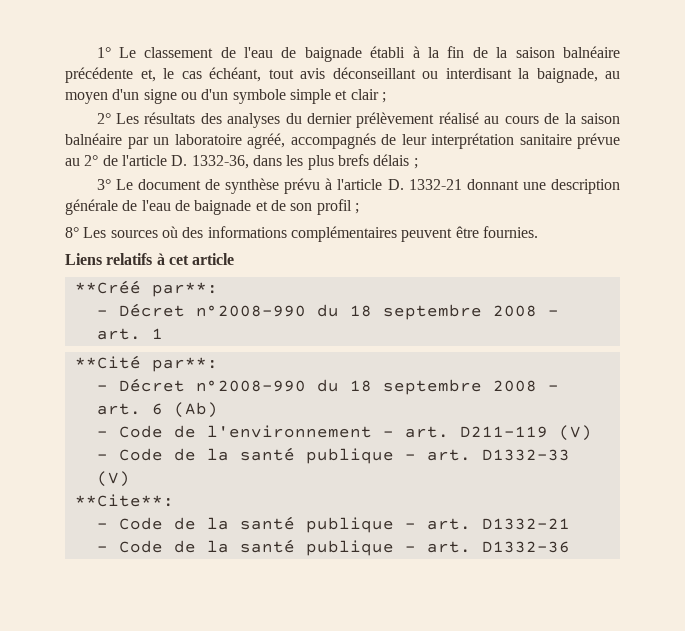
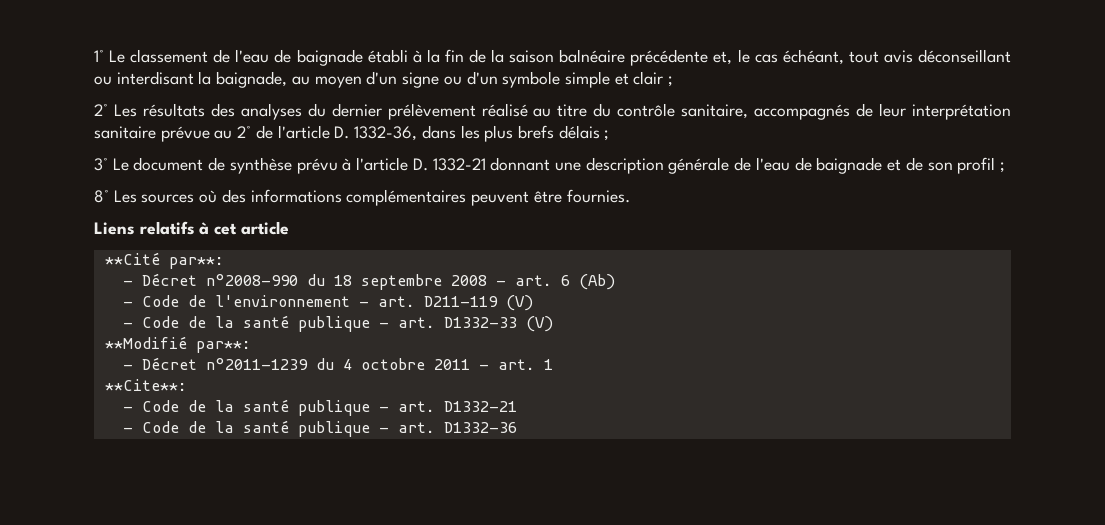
[504,113,620,124] [65,133,285,149] cours de la saison balnéaire par un laboratoire agréé, -> [557,103,749,119] titre du contrôle sanitaire,
[74,280,218,297] [96,303,559,320] [96,328,163,340] // **Créé par**: // - Décret n°2008-990 du 18 septembre 2008 - art. 1 -> (289, 228) none
(130, 479) none -> [104,336,251,353] [122,357,553,370] // **Modifié par**: // - Décret n°2011-1239 du 4 octobre 2011 - art. 1

